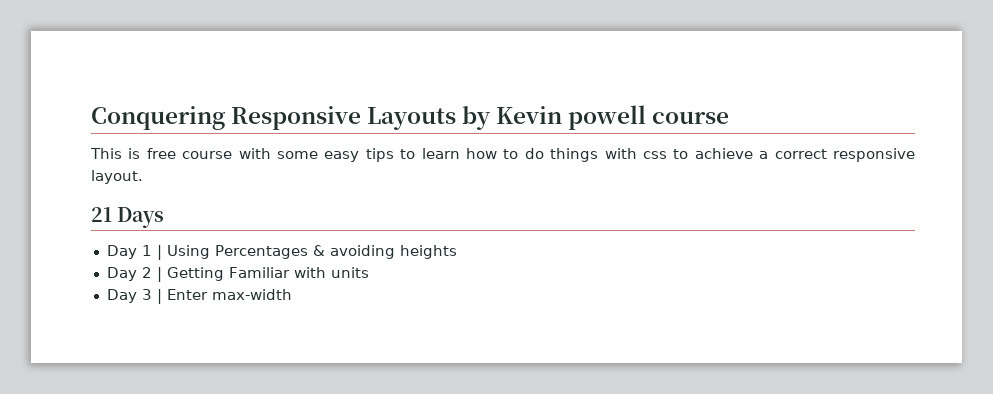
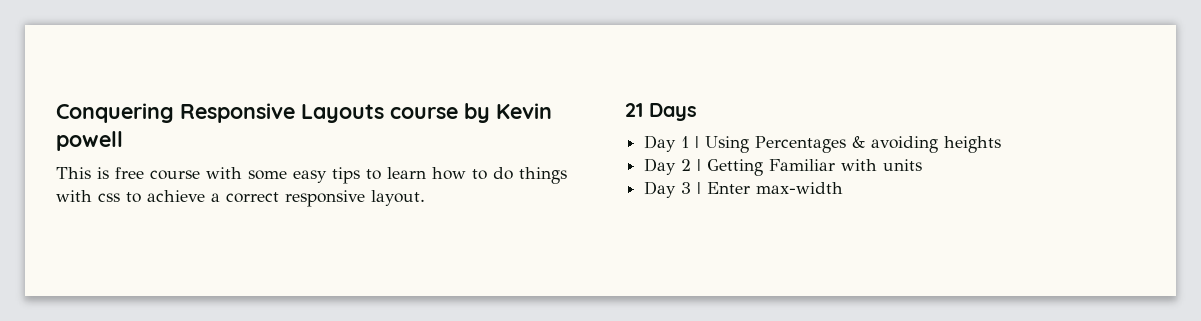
(457, 118) none -> [390,107,458,119] course
[652,111,730,124] course -> (123, 141) none

